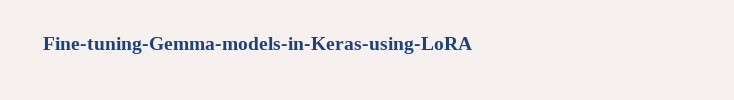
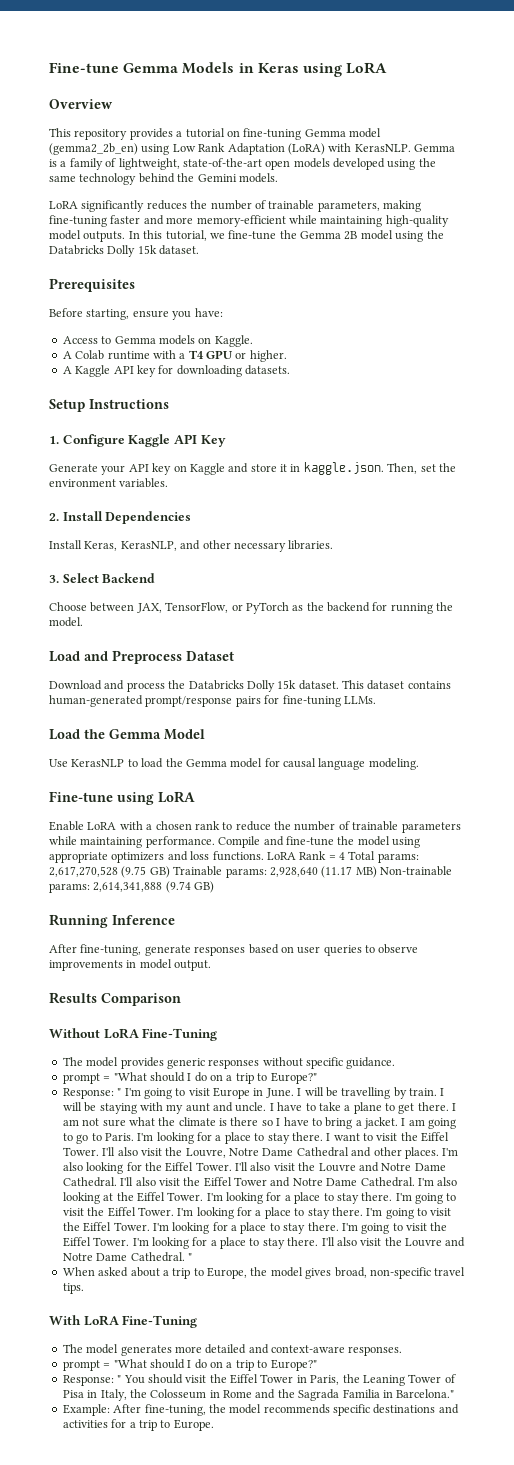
[43,37,472,54] Fine-tuning-Gemma-models-in-Keras-using-LoRA -> [49,62,388,77] [49,99,113,109] [49,128,381,140] [49,143,455,155] [49,158,436,170] [49,173,278,185] [49,200,421,212] [49,215,449,227] [49,230,444,242] [49,245,200,257] [49,278,135,292] [49,308,223,320] [62,335,253,347] [62,350,287,362] [62,365,290,377] [49,399,169,412] [49,434,226,447] [49,462,456,475] [49,478,169,488] [49,511,192,524] [49,540,334,552] [49,573,156,583] [49,602,454,614] [49,617,83,627] [49,650,234,664] [49,680,451,692] [49,695,376,707] [49,729,205,740] [49,758,419,770] [49,791,195,805] [49,821,461,833] [49,836,420,848] [49,851,419,863] [49,866,452,878] [49,881,215,893] [49,914,175,928] [49,944,419,956] [49,959,212,971] [49,992,181,1006] [49,1028,218,1041] [62,1057,396,1069] [62,1072,317,1084] [62,1087,445,1099] [62,1102,457,1114] [62,1117,457,1129] [62,1132,450,1144] [62,1147,459,1159] [62,1162,446,1174] [62,1177,458,1187] [62,1192,457,1204] [62,1207,452,1219] [62,1222,448,1234] [62,1237,466,1249] [62,1252,192,1262] [62,1267,466,1279] [62,1283,84,1294] [49,1315,198,1328] [62,1344,403,1356] [62,1359,317,1371] [62,1374,456,1386] [62,1389,455,1401] [62,1404,459,1416] [62,1419,214,1431] Fine-tune Gemma Models in Keras using LoRA // Overview // This repository provides a tutorial on fine-tuning Gemma model (gemma2_2b_en) using Low Rank Adaptation (LoRA) with KerasNLP. Gemma is a family of lightweight, state-of-the-art open models developed using the same technology behind the Gemini models. // LoRA significantly reduces the number of trainable parameters, making fine-tuning faster and more memory-efficient while maintaining high-quality model outputs. In this tutorial, we fine-tune the Gemma 2B model using the Databricks Dolly 15k dataset. // Prerequisites // Before starting, ensure you have: // Access to Gemma models on Kaggle. // A Colab runtime with a T4 GPU or higher. // A Kaggle API key for downloading datasets. // Setup Instructions // 1. Configure Kaggle API Key // Generate your API key on Kaggle and store it in kaggle.json. Then, set the environment variables. // 2. Install Dependencies // Install Keras, KerasNLP, and other necessary libraries. // 3. Select Backend // Choose between JAX, TensorFlow, or PyTorch as the backend for running the model. // Load and Preprocess Dataset // Download and process the Databricks Dolly 15k dataset. This dataset contains human-generated prompt/response pairs for fine-tuning LLMs. // Load the Gemma Model // Use KerasNLP to load the Gemma model for causal language modeling. // Fine-tune using LoRA // Enable LoRA with a chosen rank to reduce the number of trainable parameters while maintaining performance. Compile and fine-tune the model using appropriate optimizers and loss functions. LoRA Rank = 4 Total params: 2,617,270,528 (9.75 GB) Trainable params: 2,928,640 (11.17 MB) Non-trainable params: 2,614,341,888 (9.74 GB) // Running Inference // After fine-tuning, generate responses based on user queries to observe improvements in model output. // Results Comparison // Without LoRA Fine-Tuning // The model provides generic responses without specific guidance. // prompt = "What should I do on a trip to Europe?" // Response: " I'm going to visit Europe in June. I will be travelling by train. I will be staying with my aunt and uncle. I have to take a plane to get there. I am not sure what the climate is there so I have to bring a jacket. I am going to go to Paris. I'm looking for a place to stay there. I want to visit the Eiffel Tower. I'll also visit the Louvre, Notre Dame Cathedral and other places. I'm also looking for the Eiffel Tower. I'll also visit the Louvre and Notre Dame Cathedral. I'll also visit the Eiffel Tower and Notre Dame Cathedral. I'm also looking at the Eiffel Tower. I'm looking for a place to stay there. I'm going to visit the Eiffel Tower. I'm looking for a place to stay there. I'm going to visit the Eiffel Tower. I'm looking for a place to stay there. I'm going to visit the Eiffel Tower. I'm looking for a place to stay there. I'll also visit the Louvre and Notre Dame Cathedral. " // When asked about a trip to Europe, the model gives broad, non-specific travel tips. // With LoRA Fine-Tuning // The model generates more detailed and context-aware responses. // prompt = "What should I do on a trip to Europe?" // Response: " You should visit the Eiffel Tower in Paris, the Leaning Tower of Pisa in Italy, the Colosseum in Rome and the Sagrada Familia in Barcelona." // Example: After fine-tuning, the model recommends specific destinations and activities for a trip to Europe.

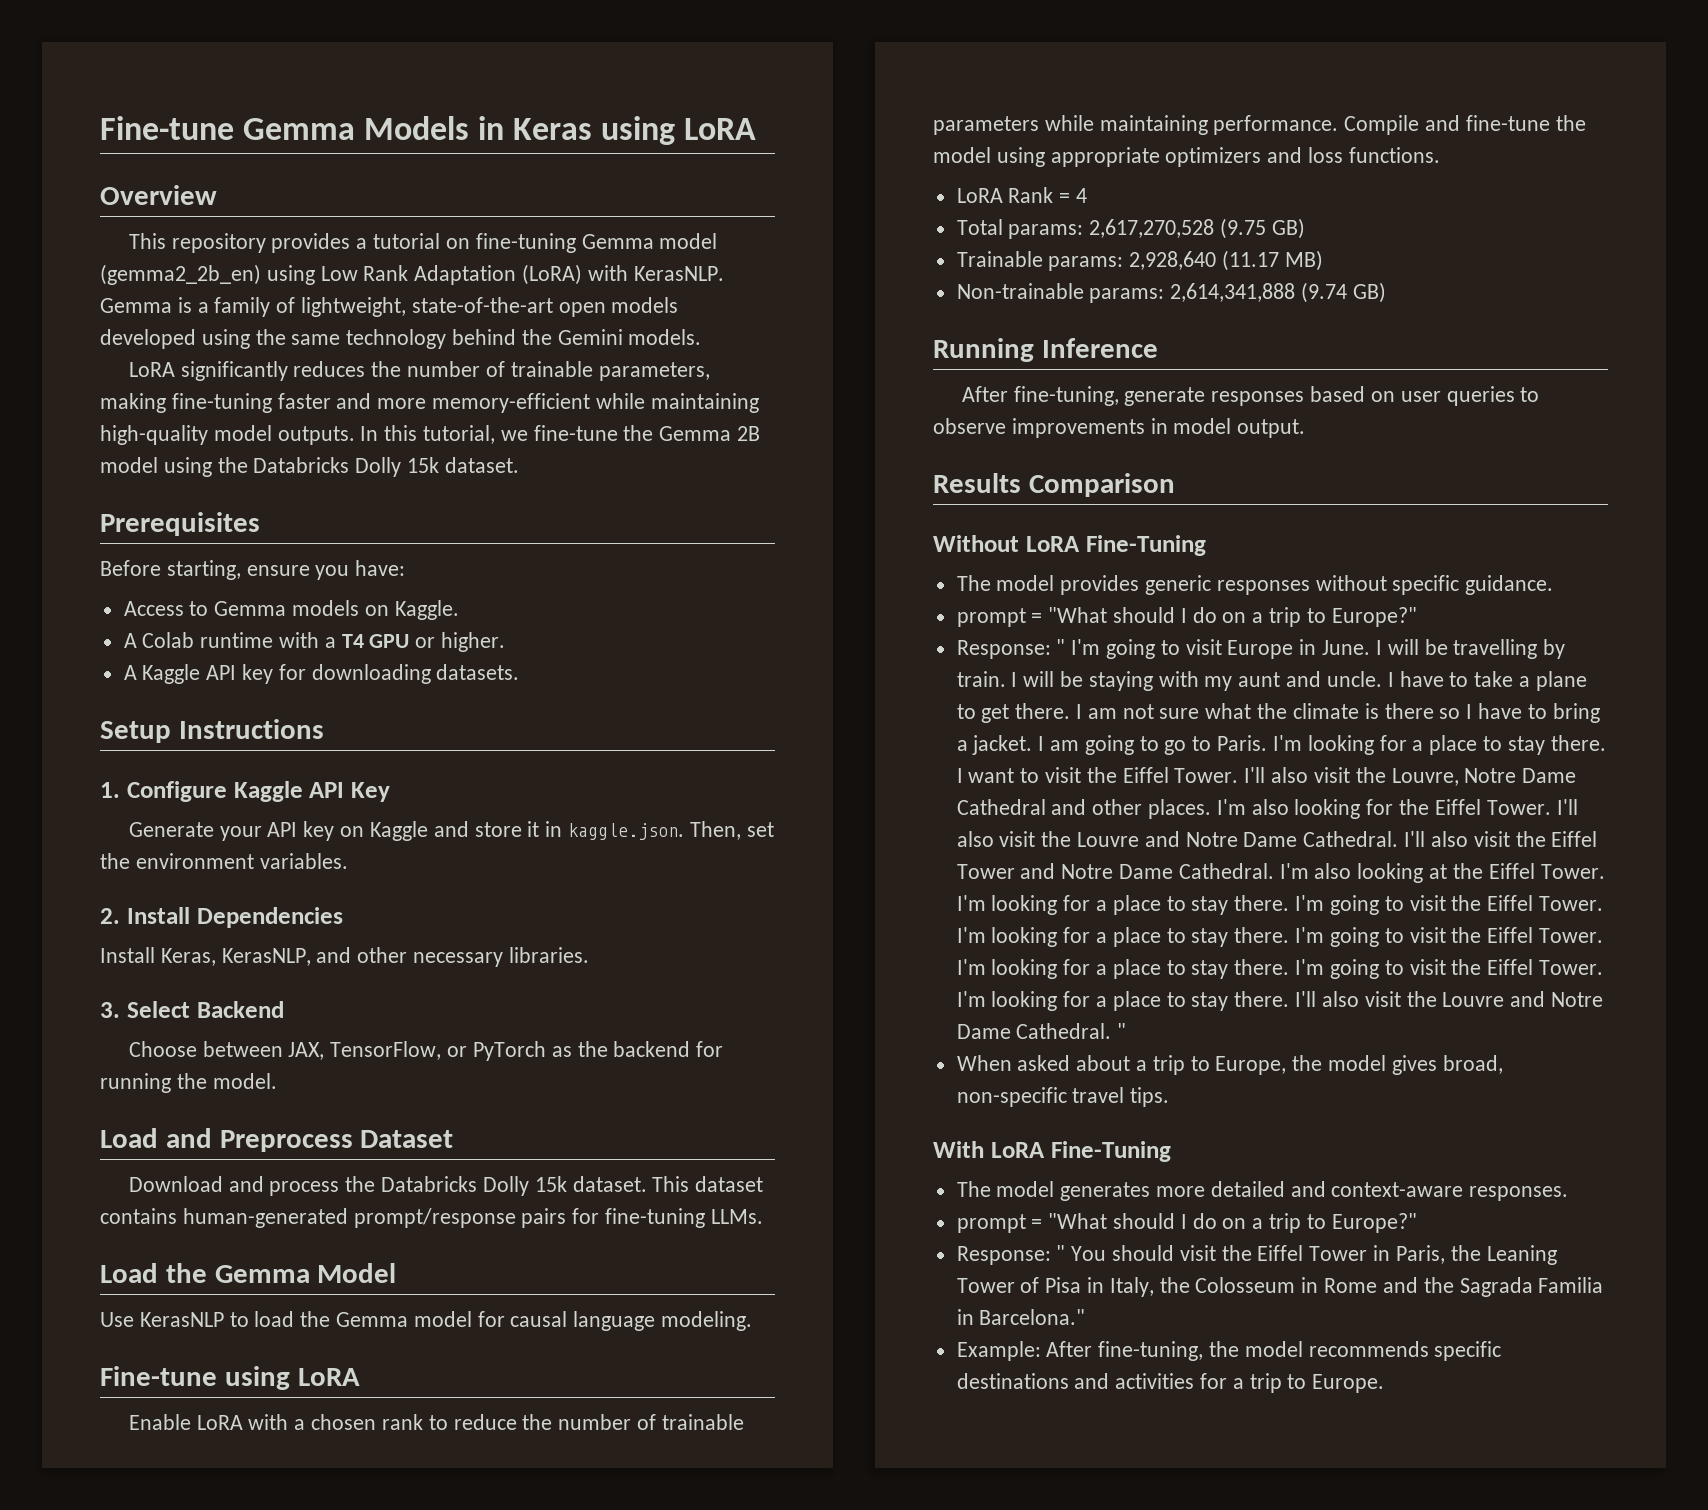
(264, 856) none -> (1440, 155) //
(345, 856) none -> (1088, 195) //
(170, 872) none -> (1305, 228) //
(377, 872) none -> (1323, 260) //

